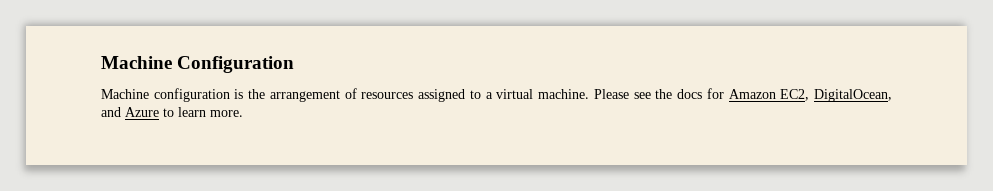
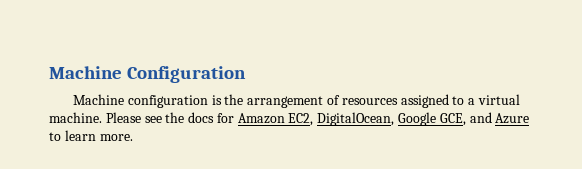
(892, 95) none -> [398,112,466,126] Google GCE,

